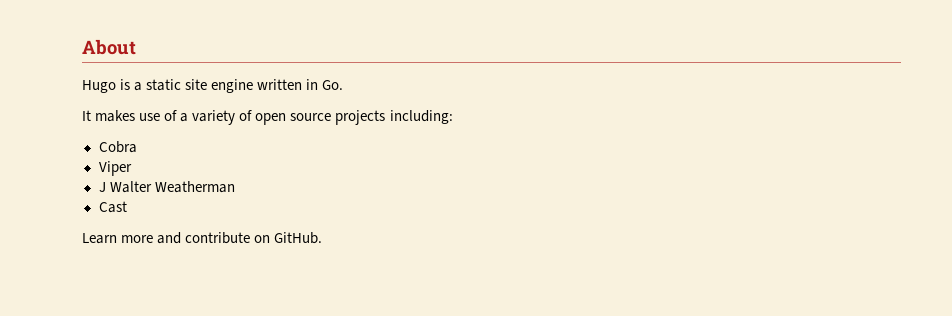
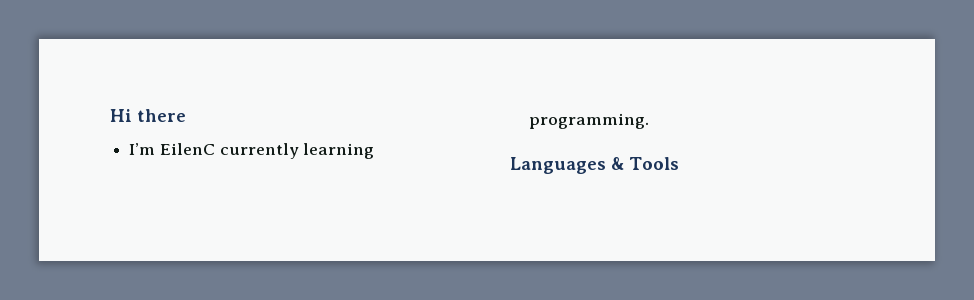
[82,39,136,55] [82,79,344,93] [82,110,453,125] [98,141,137,153] [98,161,132,176] [98,181,235,193] [98,201,127,213] [82,232,323,244] About // Hugo is a static site engine written in Go. // It makes use of a variety of open source projects including: // Cobra // Viper // J Walter Weatherman // Cast // Learn more and contribute on GitHub. -> [110,109,186,122] [129,143,375,159] [529,113,650,129] [510,157,679,174] Hi there // I’m EilenC currently learning programming. // Languages & Tools

